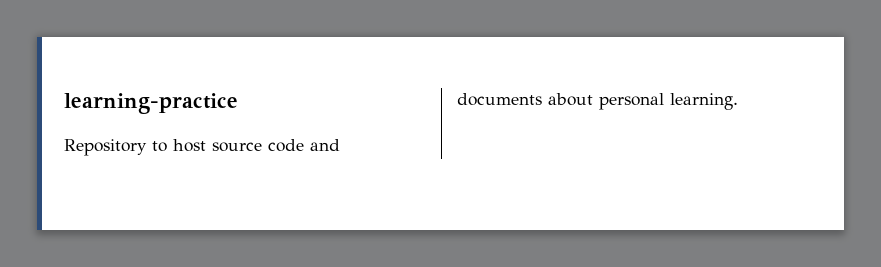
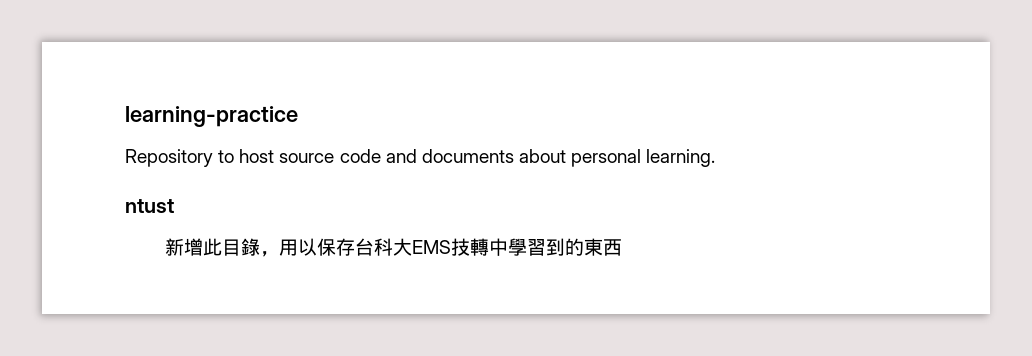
(738, 101) none -> [125,199,174,213] [165,238,623,257] // ntust // 新增此目錄，用以保存台科大EMS技轉中學習到的東西

